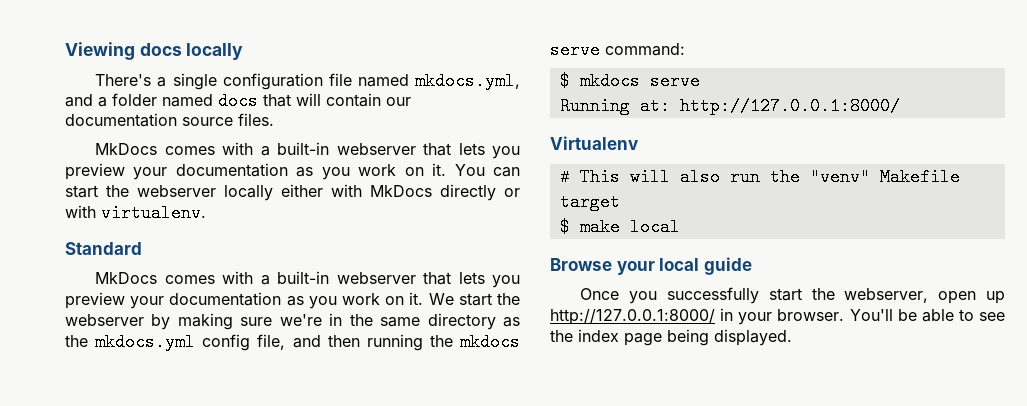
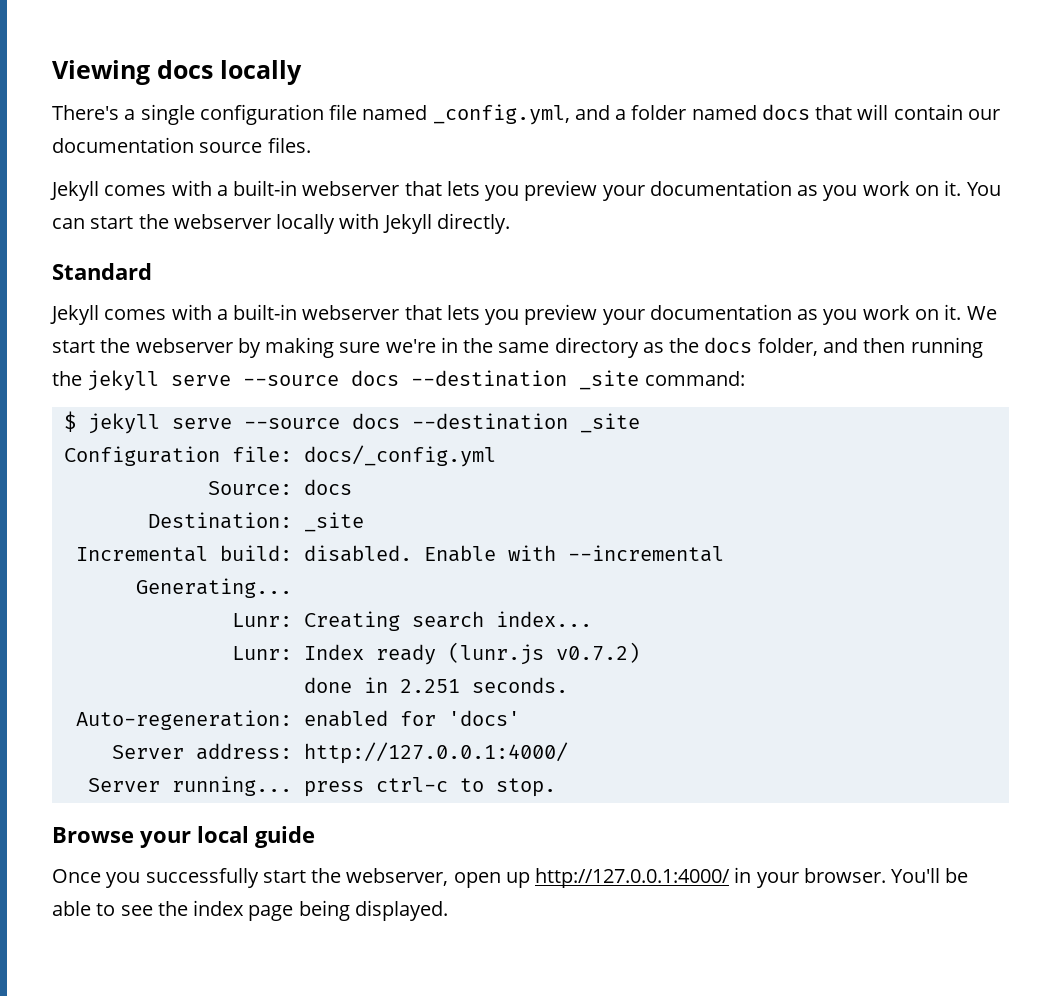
[415,72,520,90] mkdocs.yml, -> [432,104,570,125] _config.yml,
[95,143,158,155] MkDocs -> [50,181,99,201] Jekyll
[281,184,520,201] [65,204,206,222] either with MkDocs directly or with virtualenv. -> [339,213,510,234] with Jekyll directly.
[95,272,158,284] MkDocs -> [50,305,99,325] Jekyll
[95,333,286,351] mkdocs.yml config file, -> [704,337,818,356] docs folder,
[460,333,520,351] [550,41,600,59] mkdocs serve -> [87,370,640,391] jekyll serve --source docs --destination _site
[579,72,700,90] [559,97,900,115] [550,136,638,150] [559,168,960,186] [559,193,620,211] [559,218,680,236] mkdocs serve // Running at: http://127.0.0.1:8000/ // Virtualenv // # This will also run the "venv" Makefile target // $ make local -> [87,413,640,434] [63,445,496,467] [207,479,352,495] [147,512,364,532] [75,545,724,562] [135,578,292,598] [231,611,592,631] [231,642,640,665] [303,677,568,693] [75,710,520,730] [111,742,568,764] [87,776,556,797] jekyll serve --source docs --destination _site // Configuration file: docs/_config.yml // Source: docs // Destination: _site // Incremental build: disabled. Enable with --incremental // Generating... // Lunr: Creating search index... // Lunr: Index ready (lunr.js v0.7.2) // done in 2.251 seconds. // Auto-regeneration: enabled for 'docs' // Server address: http://127.0.0.1:4000/ // Server running... press ctrl-c to stop.
[550,309,715,325] http://127.0.0.1:8000/ -> [535,868,731,888] http://127.0.0.1:4000/

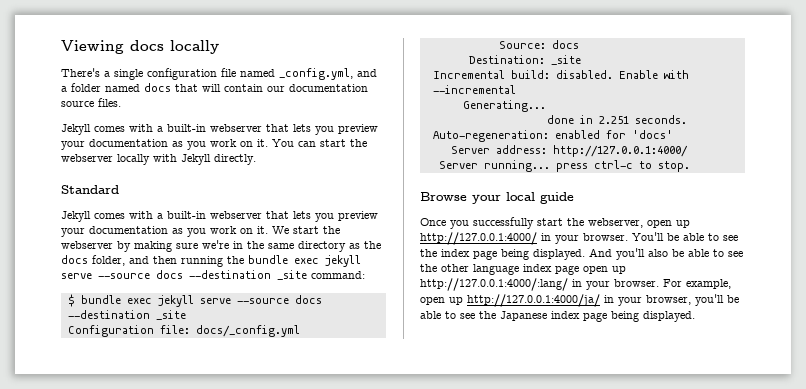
(82, 378) none -> [248,255,319,264] bundle exec
(76, 421) none -> [80,295,152,304] bundle exec
[231,611,592,631] [231,642,640,665] // Lunr: Creating search index... // Lunr: Index ready (lunr.js v0.7.2) -> (546, 106) none
(448, 910) none -> [589,248,743,260] [420,264,626,275] [420,278,731,291] [420,294,739,307] [420,311,695,322] And you'll also be able to see the other language index page open up http://127.0.0.1:4000/:lang/ in your browser. For example, open up http://127.0.0.1:4000/ja/ in your browser, you'll be able to see the Japanese index page being displayed.

